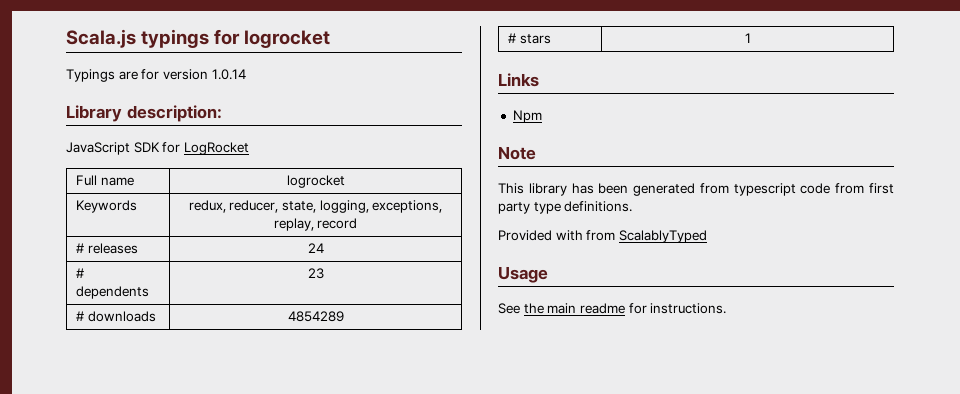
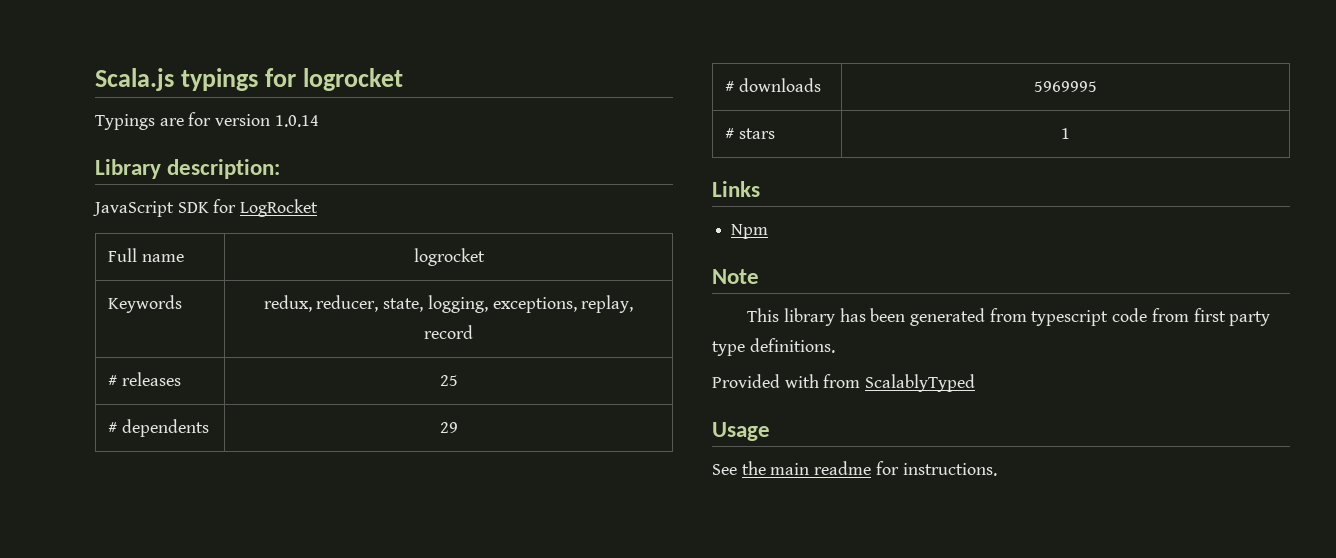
[307,243,324,253] 24 -> [439,375,458,386] 25
[307,268,324,279] 23 -> [439,422,458,433] 29
[287,311,344,322] 4854289 -> [1034,81,1097,92] 5969995

